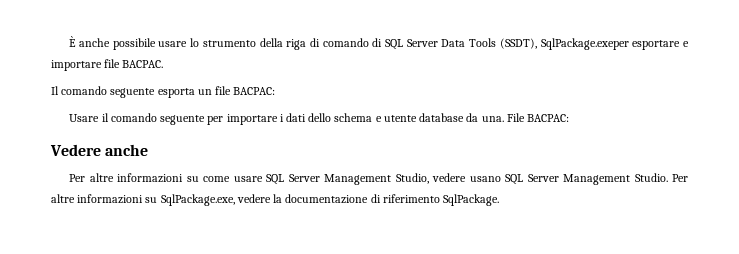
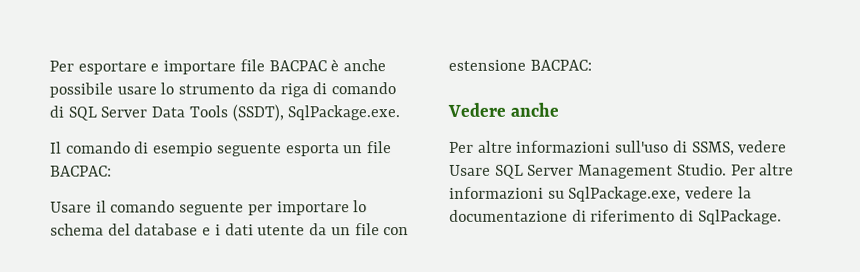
[69,36,77,47] È -> [49,59,340,75] Per esportare e importare file BACPAC è
[259,38,283,47] della -> [257,82,276,95] da
[540,38,689,50] [51,59,164,71] SqlPackage.exeper esportare e importare file BACPAC. -> [287,105,401,121] SqlPackage.exe.
(108, 90) none -> [134,141,214,157] di esempio
[279,113,525,122] i dati dello schema e utente database da una. File -> [353,200,368,213] [50,223,410,236] [448,59,526,71] lo schema del database e i dati utente da un file con estensione
[186,173,501,185] su come usare SQL Server Management Studio, vedere usano -> [615,140,788,156] [449,164,491,176] sull'uso di SSMS, vedere Usare
(440, 198) none -> [679,209,695,222] di

